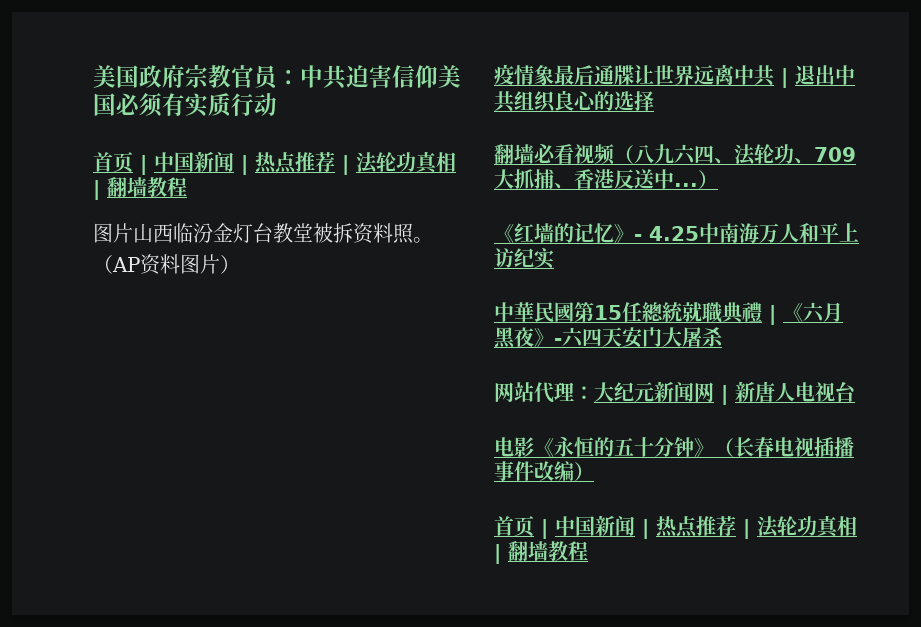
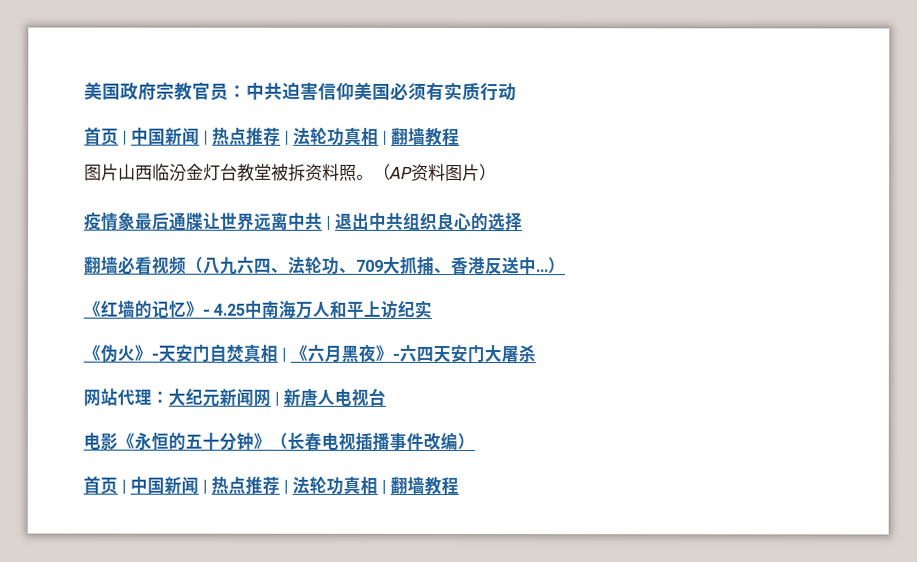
[494,302,762,324] 中華民國第15任總統就職典禮 -> [83,343,278,363] 《伪火》-天安门自焚真相

